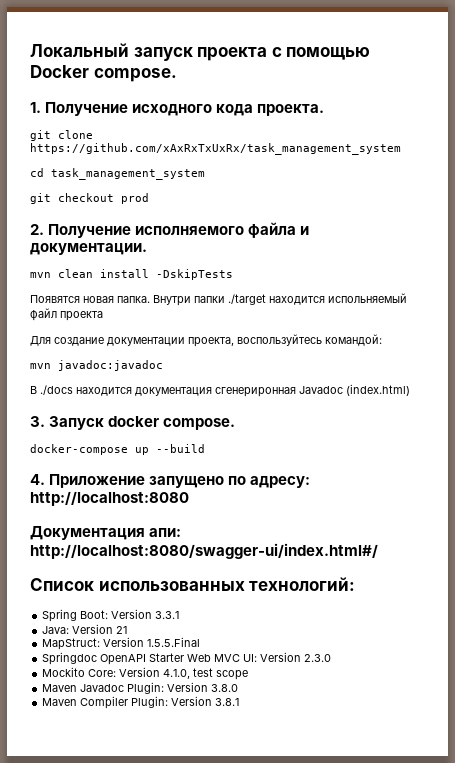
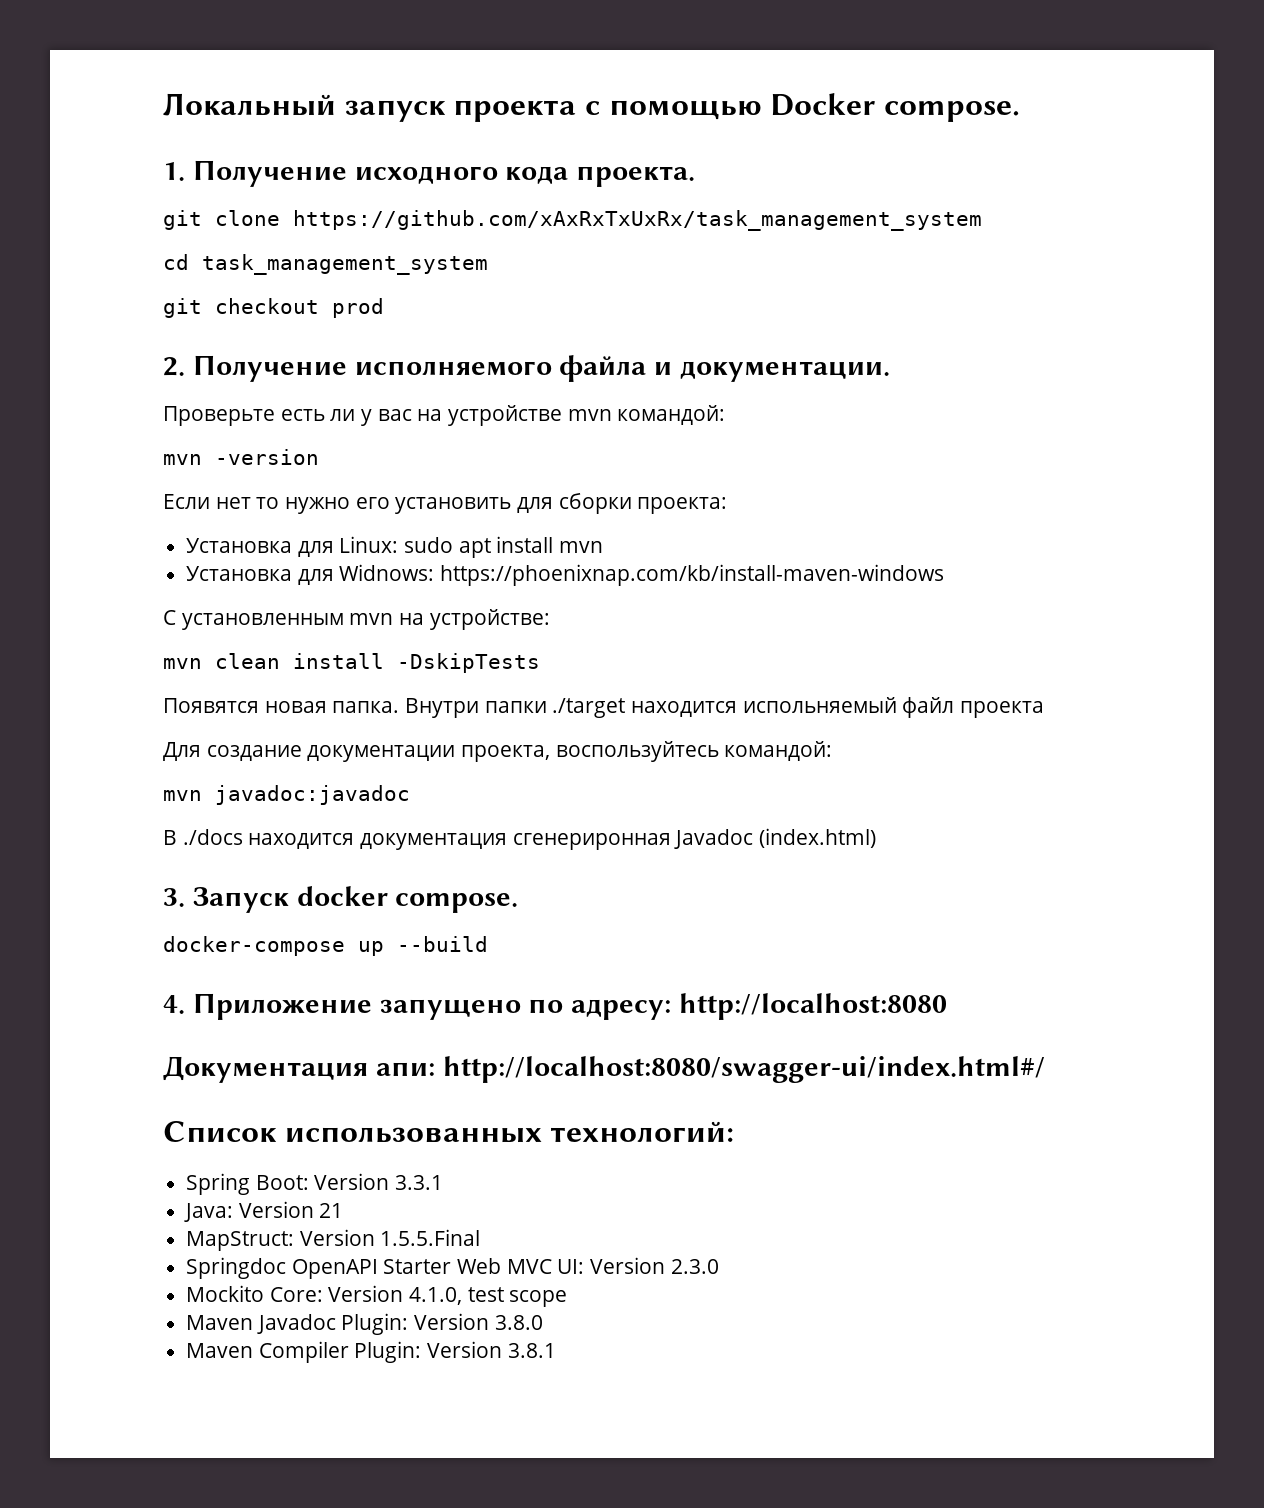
(147, 249) none -> [163,405,726,426] [163,449,319,465] [163,493,728,514] [186,536,604,558] [186,564,945,586] [163,609,550,630] // Проверьте есть ли у вас на устройстве mvn командой: // mvn -version // Если нет то нужно его установить для сборки проекта: // Установка для Linux: sudo apt install mvn // Установка для Widnows: https://phoenixnap.com/kb/install-maven-windows // С установленным mvn на устройстве:

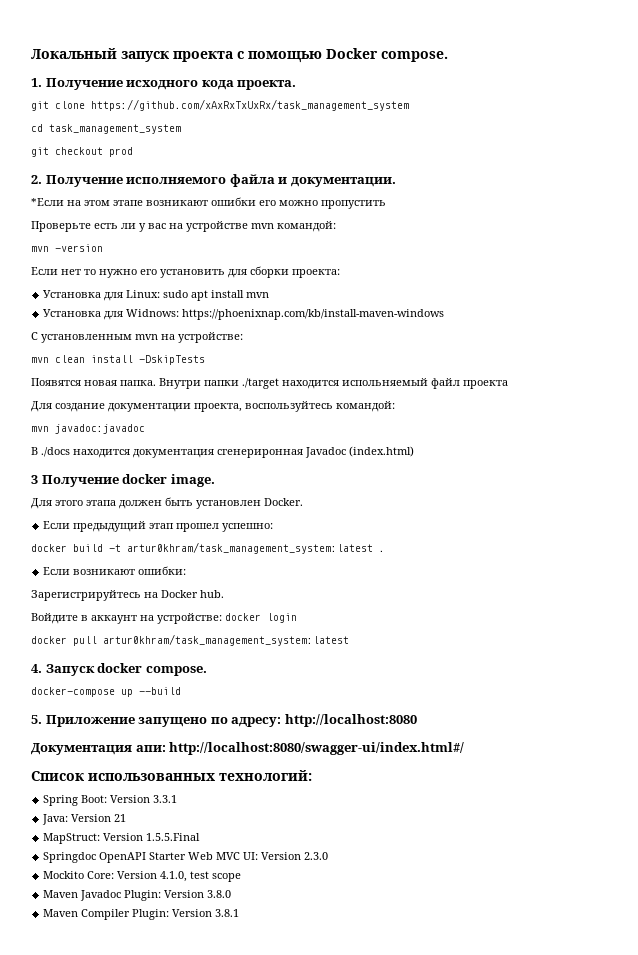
(891, 371) none -> [31,197,386,209] // *Если на этом этапе возникают ошибки его можно пропустить
[163,888,185,907] 3. -> [31,474,215,487] [31,497,303,509] [43,521,274,532] [31,542,385,554] [43,566,187,575] [31,590,224,601] [31,613,297,624] [31,634,349,646] [31,664,42,673] 3 Получение docker image. // Для этого этапа должен быть установлен Docker. // Если предыдущий этап прошел успешно: // docker build -t artur0khram/task_management_system:latest . // Если возникают ошибки: // Зарегистрируйтесь на Docker hub. // Войдите в аккаунт на устройстве: docker login // docker pull artur0khram/task_management_system:latest // 4.
[163,995,185,1014] 4. -> [31,715,42,724] 5.

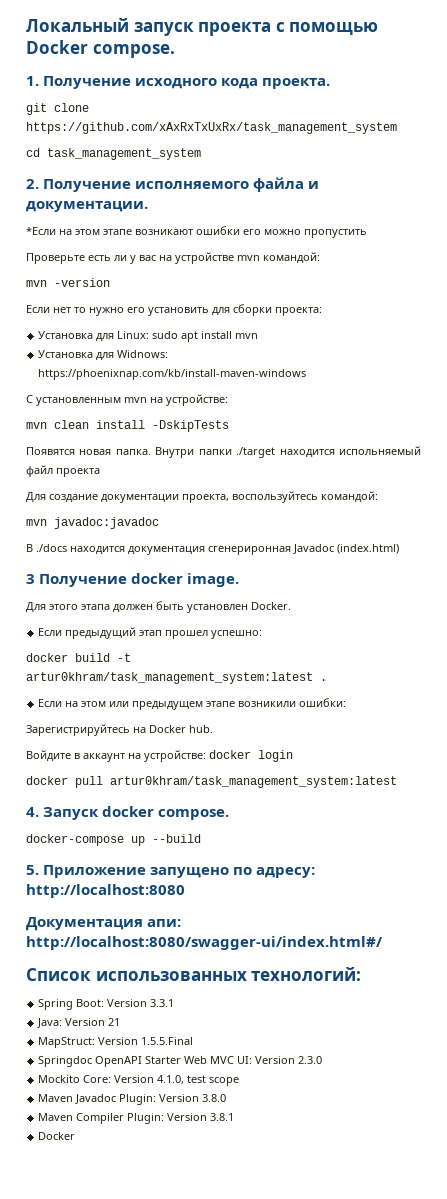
[31,147,133,157] // git checkout prod -> (201, 154) none
[73,569,136,575] возникают -> [65,701,297,710] на этом или предыдущем этапе возникили
(240, 913) none -> [38,1132,76,1140] // Docker

